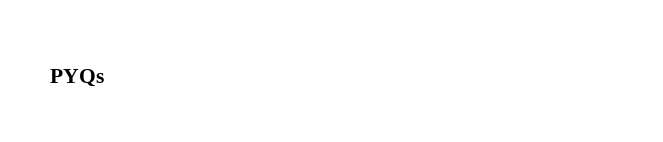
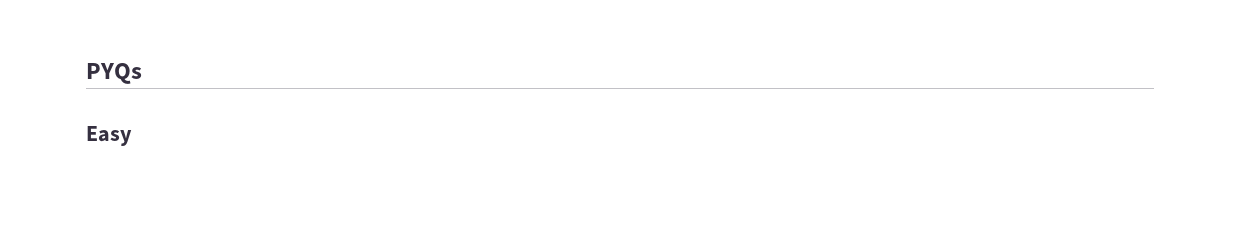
(104, 78) none -> [86,126,132,146] // Easy

